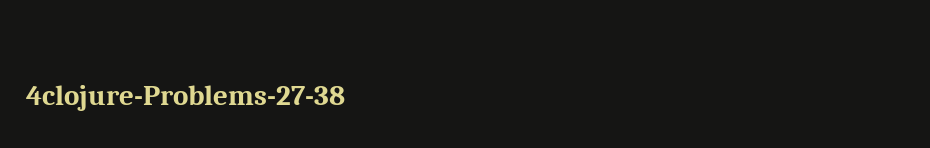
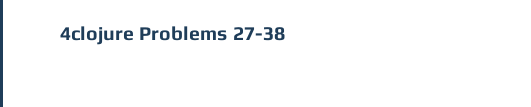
[26,85,345,111] 4clojure-Problems-27-38 -> [60,26,285,45] 4clojure Problems 27-38

